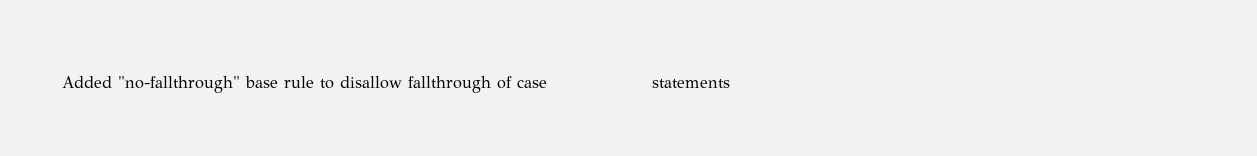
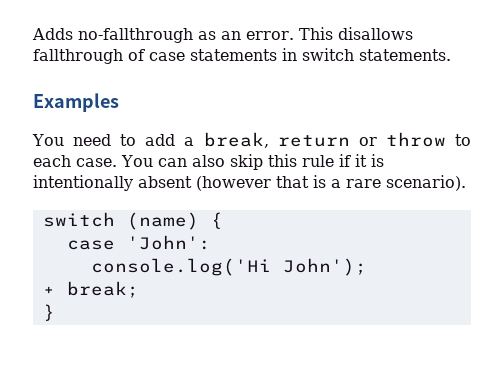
[62,76,730,93] Added "no-fallthrough" base rule to disallow fallthrough of case statements -> [32,27,413,43] [33,48,451,64] [33,93,119,112] [32,132,472,148] [33,154,384,170] [33,175,466,191] [42,212,223,230] [66,235,211,250] [90,258,367,276] [42,281,139,298] [42,304,55,321] Adds no-fallthrough as an error. This disallows fallthrough of case statements in switch statements. // Examples // You need to add a break, return or throw to each case. You can also skip this rule if it is intentionally absent (however that is a rare scenario). // switch (name) { // case 'John': // console.log('Hi John'); // + break; // }

